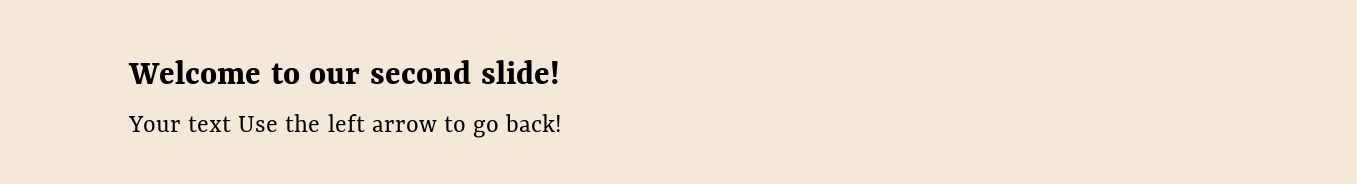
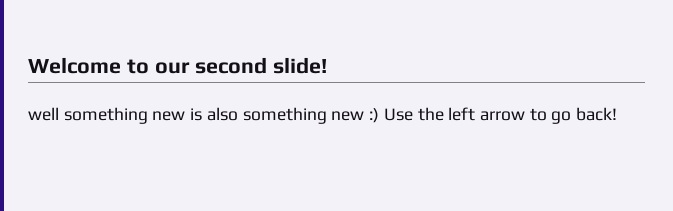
[128,116,232,132] Your text -> [28,107,380,124] well something new is also something new :)

